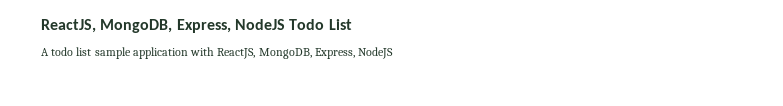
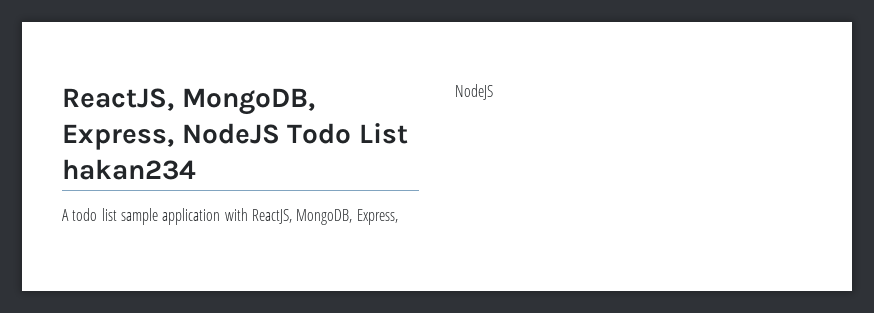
(352, 24) none -> [62,159,196,180] hakan234

